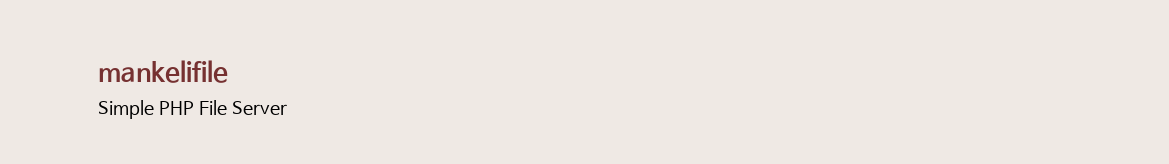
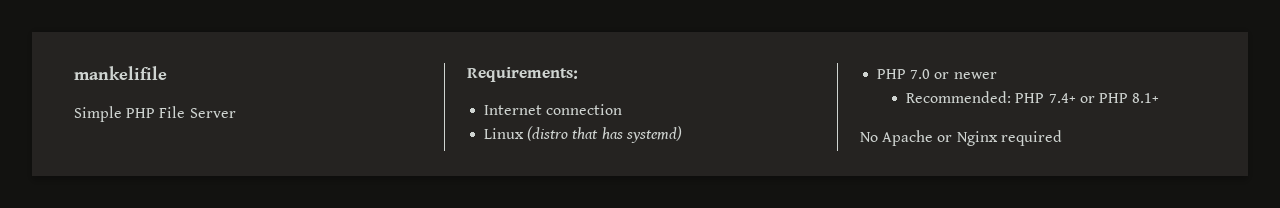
(287, 108) none -> [467,67,578,82] [484,104,623,115] [484,126,682,143] [877,69,997,79] [906,91,1160,103] [860,130,1062,146] // Requirements: // Internet connection // Linux (distro that has systemd) // PHP 7.0 or newer // Recommended: PHP 7.4+ or PHP 8.1+ // No Apache or Nginx required

